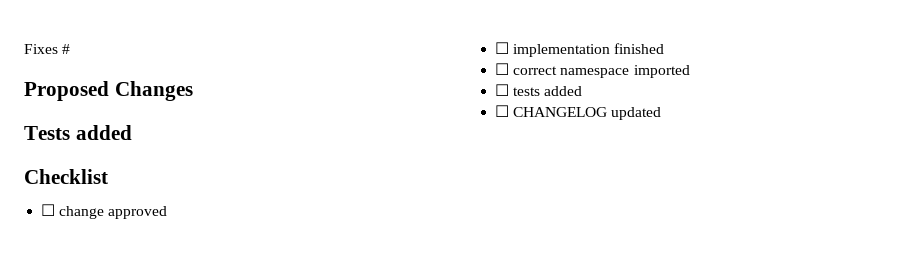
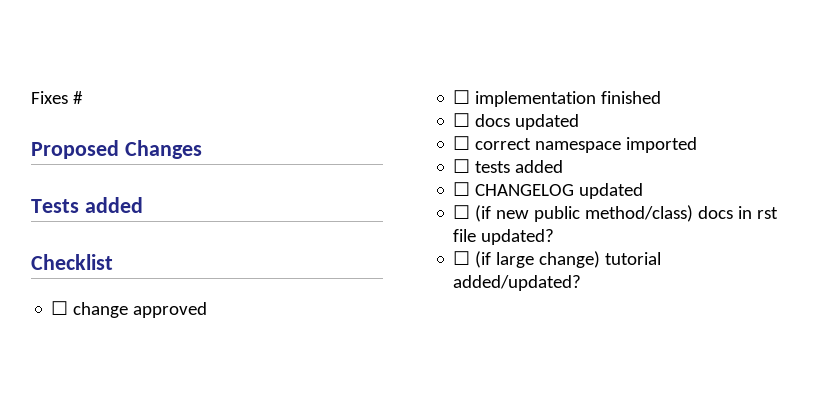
(665, 48) none -> [453,113,580,130] // ☐ docs updated
(662, 113) none -> [453,205,779,222] [453,229,555,245] [453,251,662,268] [453,275,582,291] // ☐ (if new public method/class) docs in rst file updated? // ☐ (if large change) tutorial added/updated?

